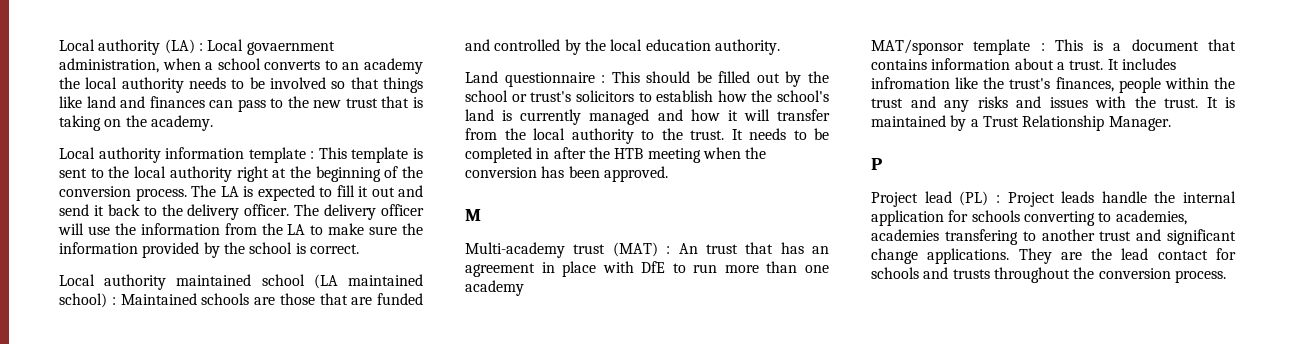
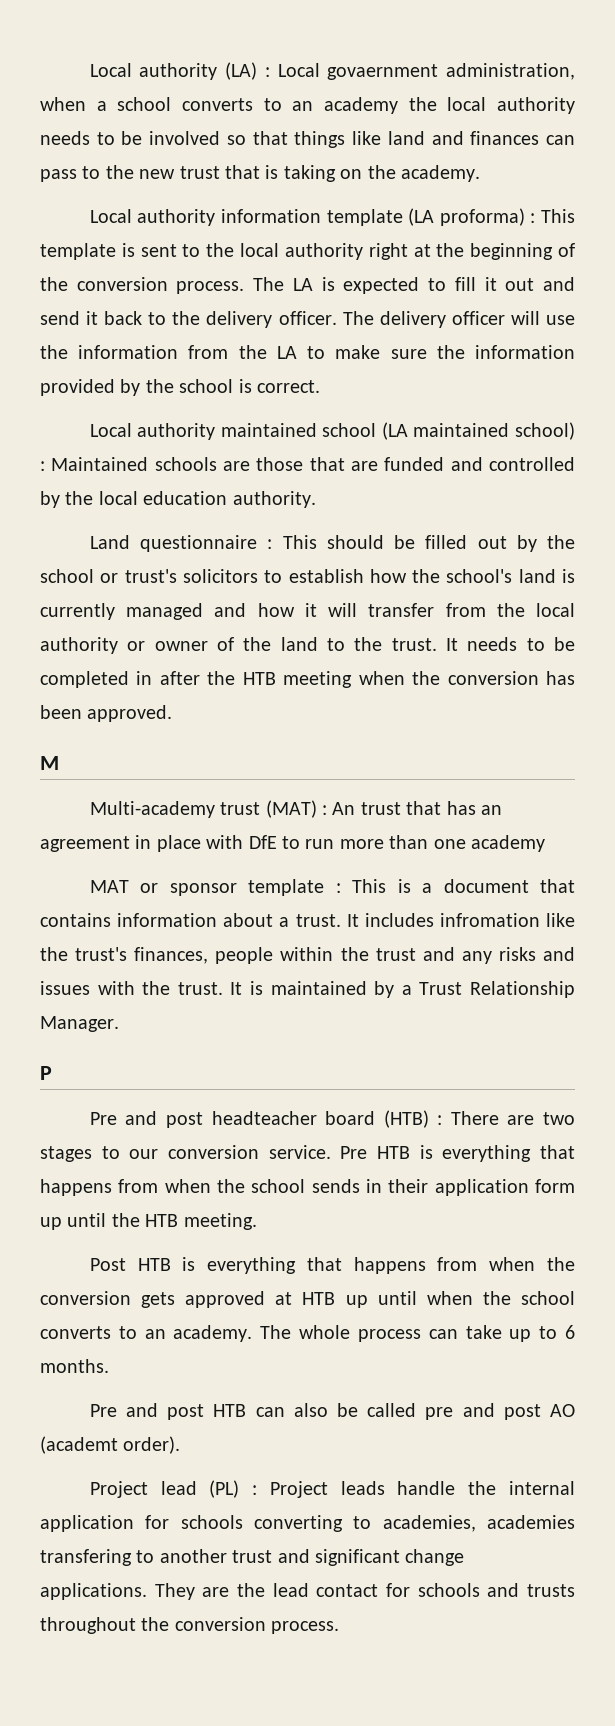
(306, 155) none -> [408,208,525,226] (LA proforma)
(634, 136) none -> [127,637,318,651] or owner of the land
[871,39,964,55] MAT/sponsor -> [89,880,237,896] MAT or sponsor
(882, 164) none -> [89,1110,575,1128] [40,1145,575,1162] [40,1179,575,1196] [40,1213,257,1230] [89,1257,575,1274] [40,1291,575,1308] [40,1325,575,1342] [40,1359,109,1373] [89,1403,575,1420] [40,1436,181,1454] // Pre and post headteacher board (HTB) : There are two stages to our conversion service. Pre HTB is everything that happens from when the school sends in their application form up until the HTB meeting. // Post HTB is everything that happens from when the conversion gets approved at HTB up until when the school converts to an academy. The whole process can take up to 6 months. // Pre and post HTB can also be called pre and post AO (academt order).

